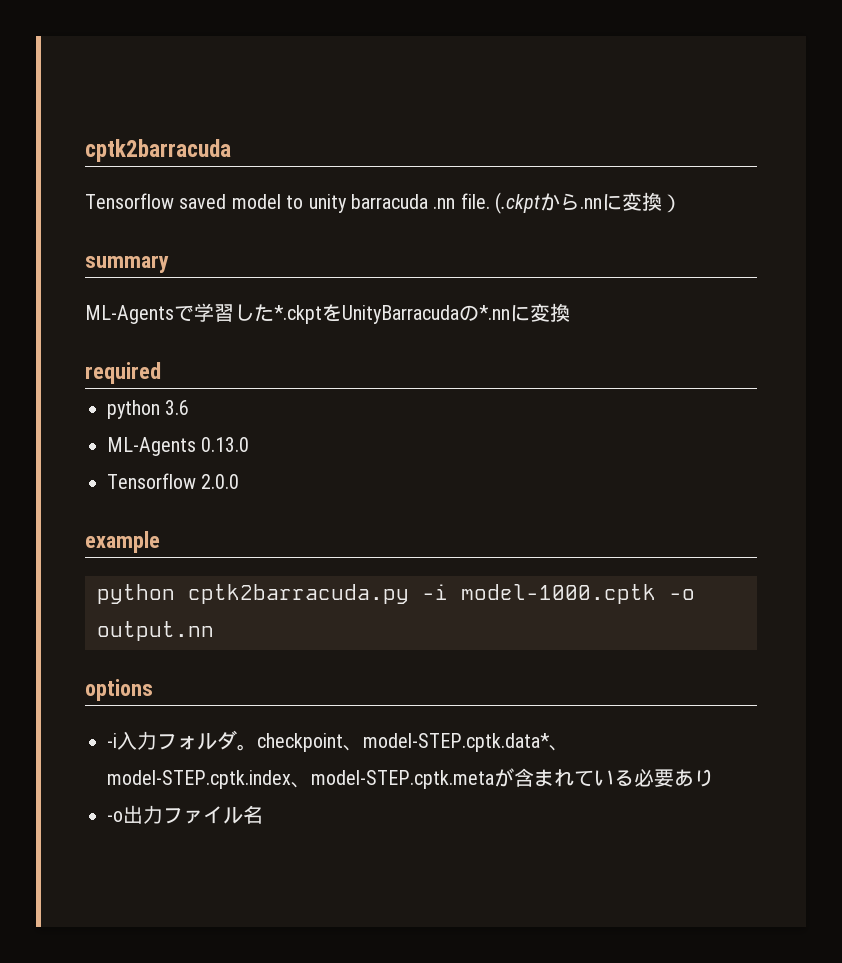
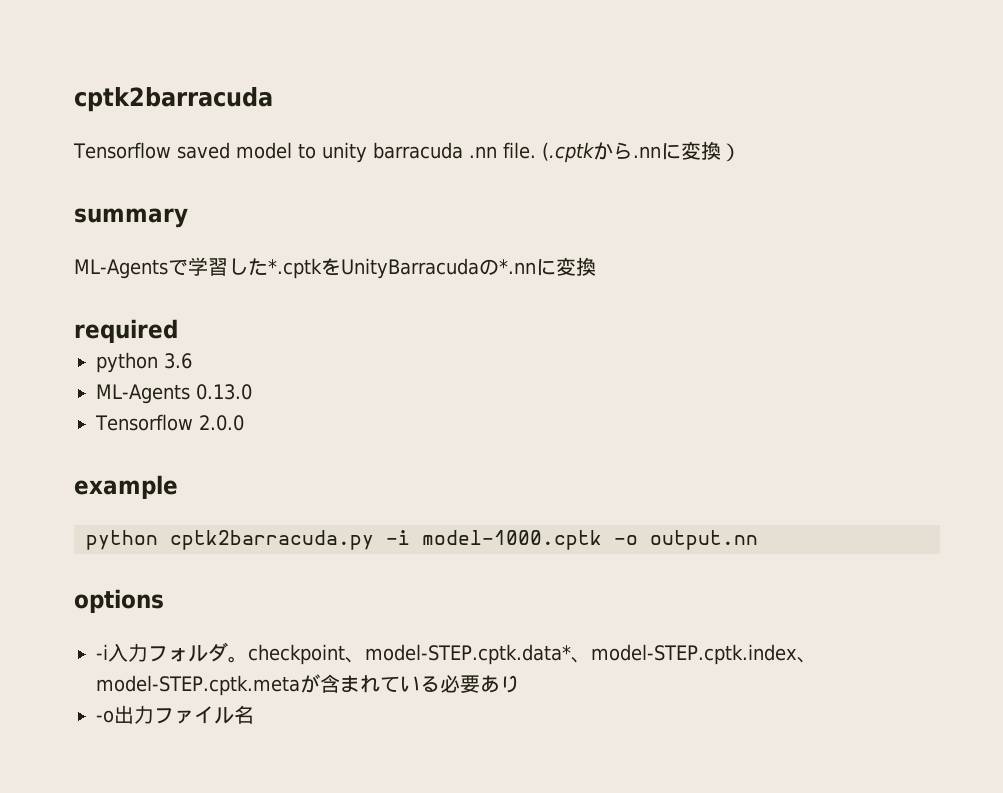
[495,192,541,214] (.ckpt -> [541,142,595,163] (.cptk
[274,305,322,324] *.ckpt -> [268,258,322,279] *.cptk

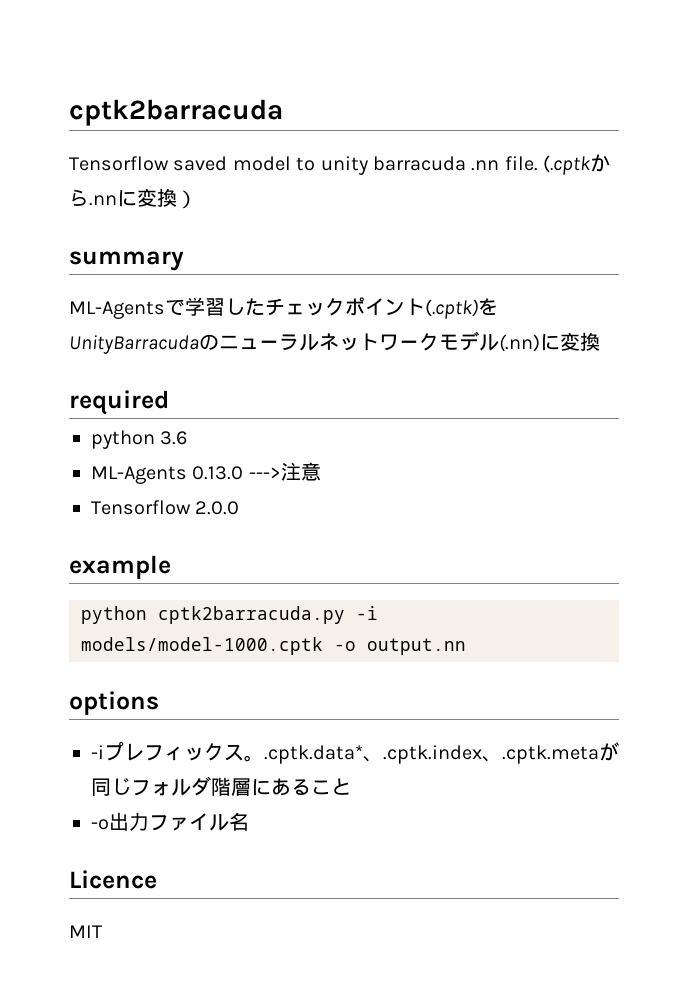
[268,258,536,279] *.cptkをUnityBarracudaの*.nn -> [265,297,498,319] [69,331,540,354] チェックポイント(.cptk)をUnityBarracudaのニューラルネットワークモデル(.nn)
(252, 392) none -> [248,462,321,481] --->注意
[422,530,602,550] model-1000.cptk -> [81,637,323,655] models/model-1000.cptk
[108,642,817,665] [96,674,520,696] 入力フォルダ。checkpoint、model-STEP.cptk.data*、model-STEP.cptk.index、model-STEP.cptk.metaが含まれている必要あり -> [104,741,619,764] [91,776,351,796] プレフィックス。.cptk.data*、.cptk.index、.cptk.metaが同じフォルダ階層にあること
(254, 714) none -> [69,870,157,889] [69,925,102,938] // Licence // MIT

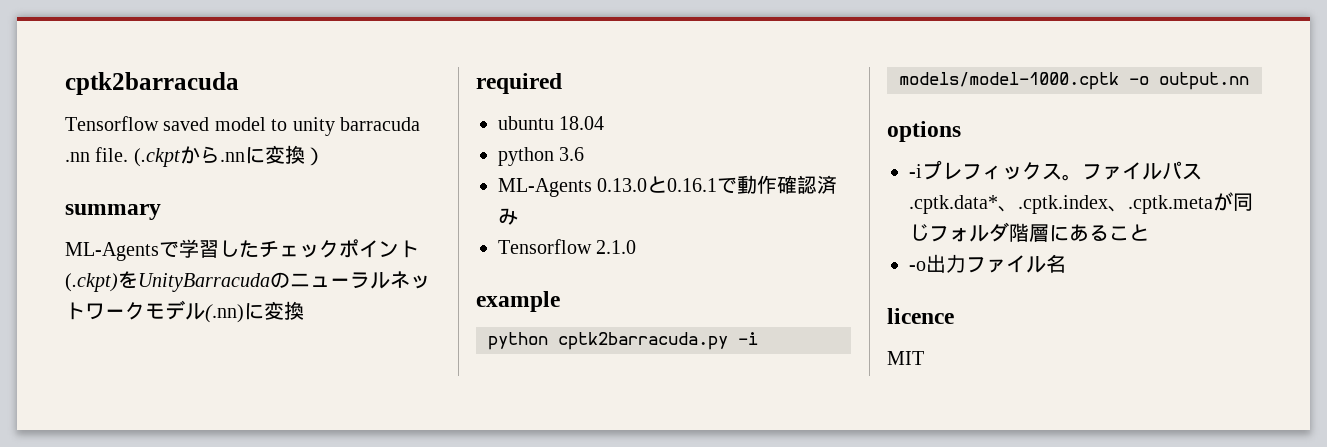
[543,155,592,175] (.cptk -> [133,148,180,167] (.ckpt
[425,299,478,319] (.cptk) -> [65,273,118,292] (.ckpt)
(169, 402) none -> [498,116,605,130] // ubuntu 18.04
[248,462,321,481] [91,500,240,515] --->注意 // Tensorflow 2.0.0 -> [647,175,838,194] [498,208,518,225] [498,239,637,254] と0.16.1で動作確認済み // Tensorflow 2.1.0
(264, 758) none -> [1082,161,1202,180] ファイルパス
[69,870,157,889] Licence -> [887,308,954,324] licence

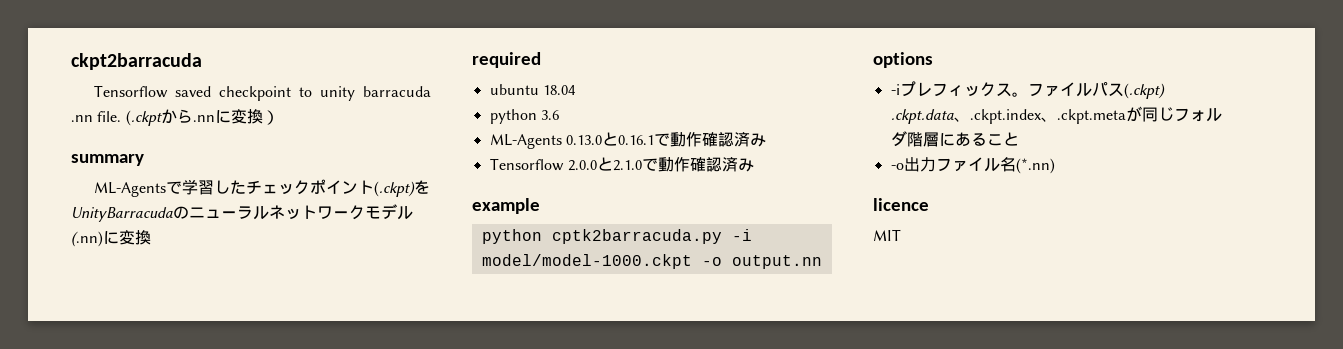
[65,72,239,95] cptk2barracuda -> [71,53,202,70] ckpt2barracuda
[214,117,266,131] model -> [219,86,292,101] checkpoint
(592, 246) none -> [567,157,613,171] 2.0.0と
(637, 247) none -> [641,157,754,172] で動作確認済み
[899,72,1119,90] models/model-1000.cptk -> [481,254,692,269] model/model-1000.ckpt
[909,195,1213,214] .cptk.data*、.cptk.index、.cptk.meta -> [1123,83,1165,99] [890,109,1126,124] (.ckpt) .ckpt.data、.ckpt.index、.ckpt.meta
(1066, 263) none -> [1015,158,1055,174] (*.nn)

